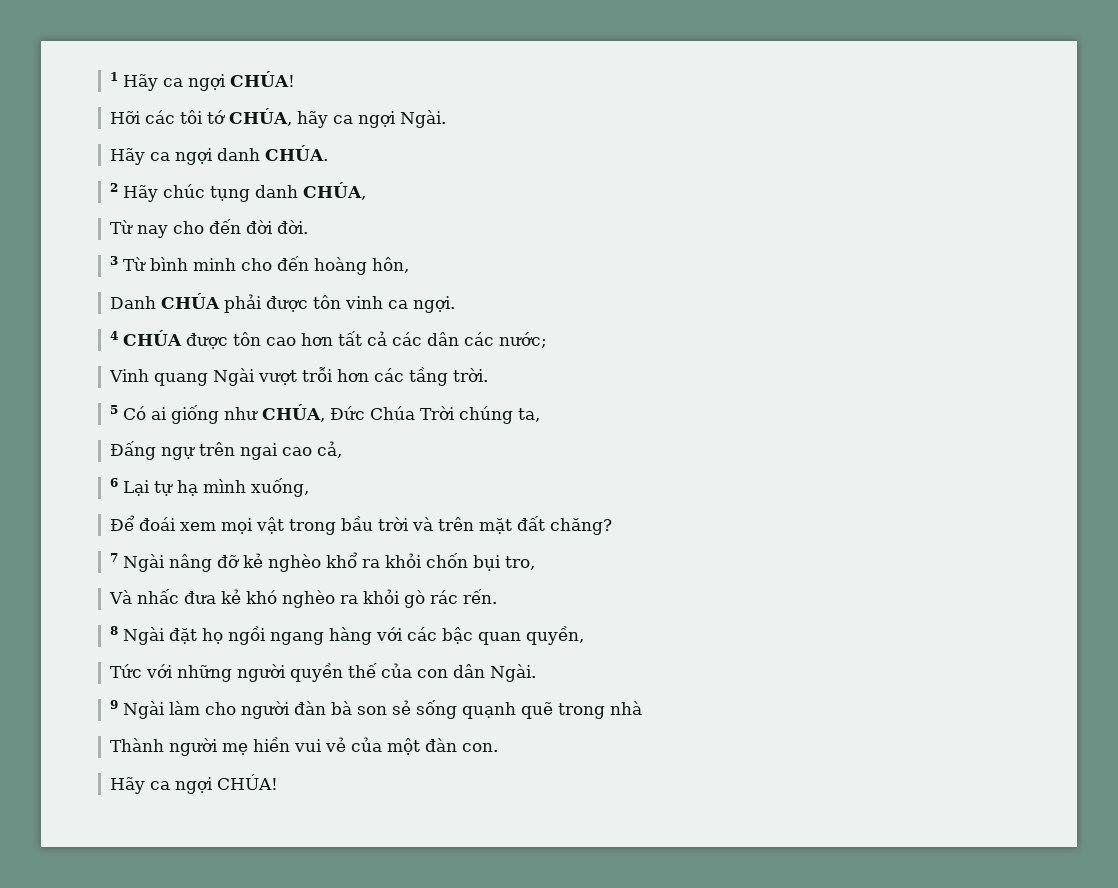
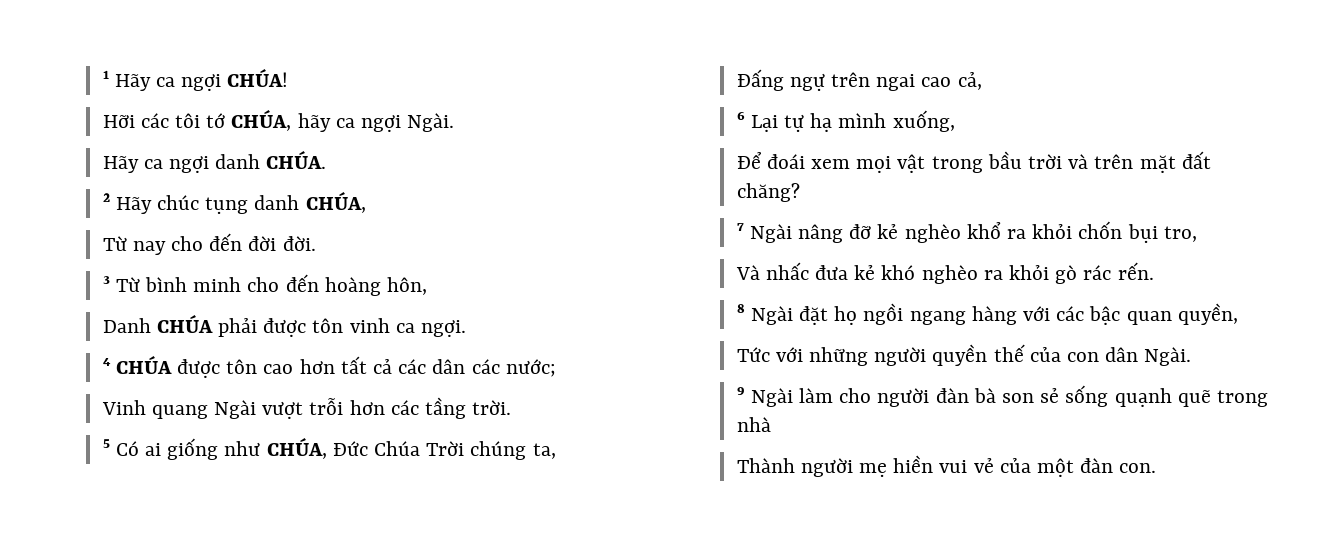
[109,774,278,794] // Hãy ca ngợi CHÚA! -> (1157, 468) none

